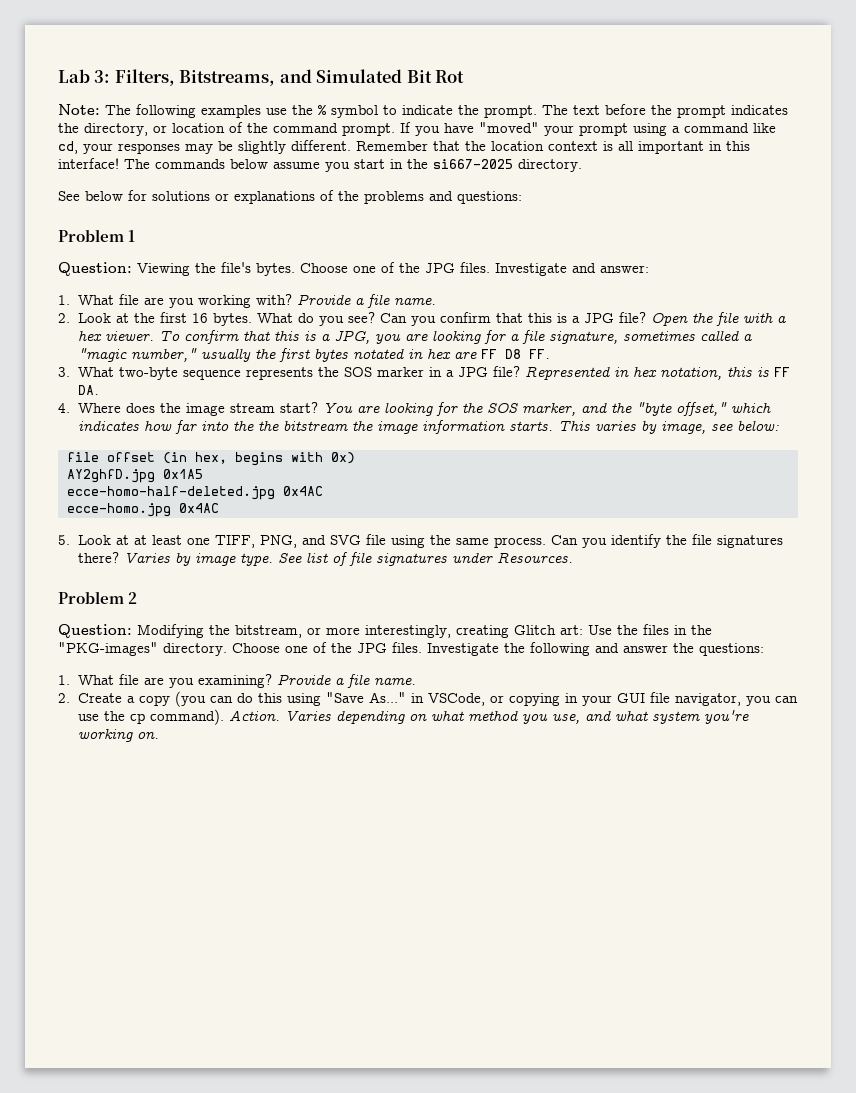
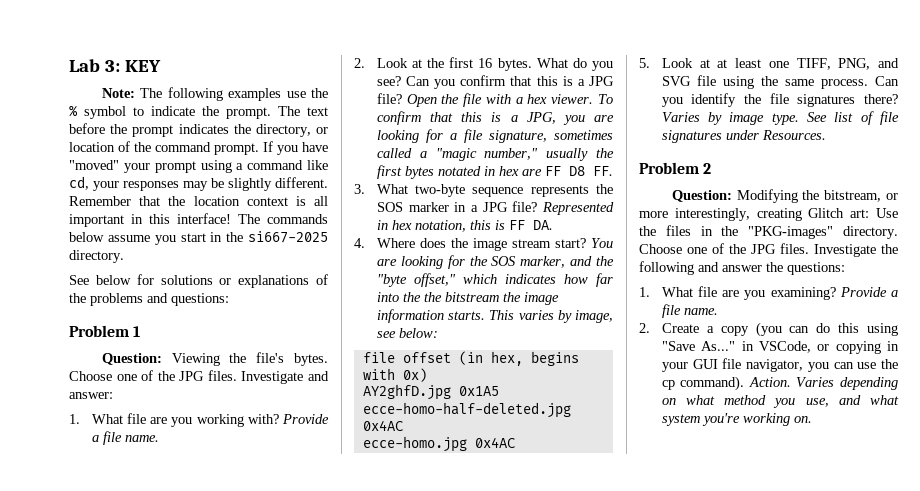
[114,69,465,86] Filters, Bitstreams, and Simulated Bit Rot -> [125,60,162,72] KEY

